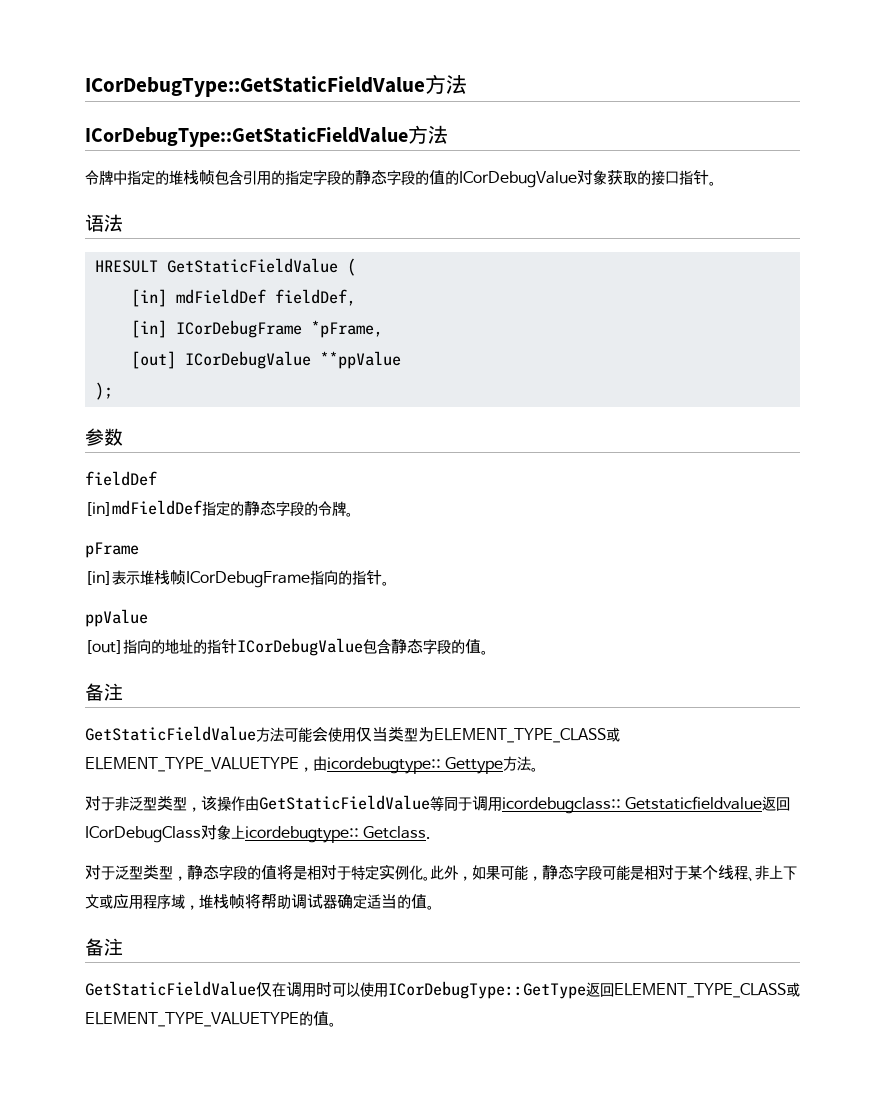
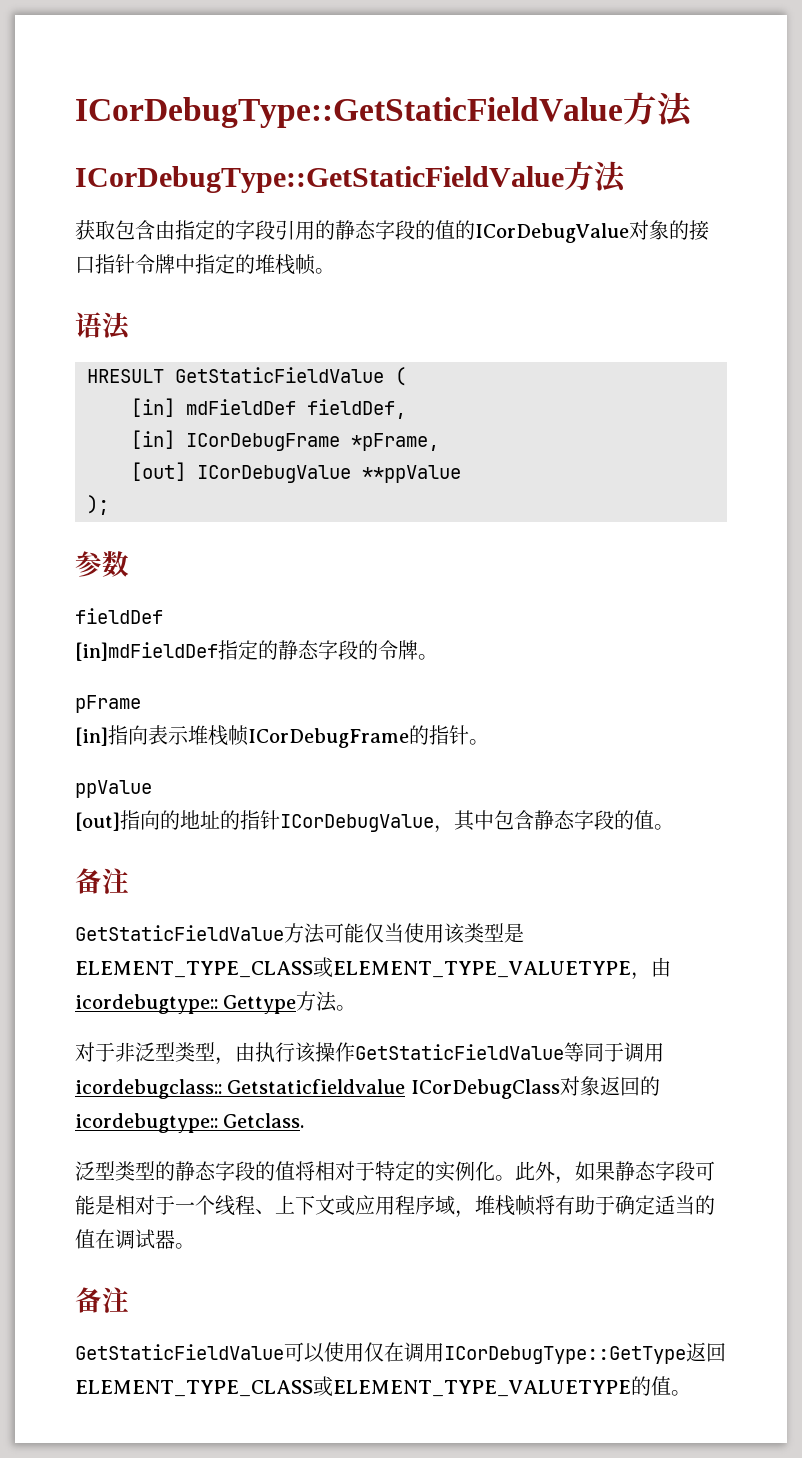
[85,170,341,185] 令牌中指定的堆栈帧包含引用的指定字段 -> [75,220,315,240] 获取包含由指定的字段引用
[607,170,637,185] 获取 -> (669, 230) none
(709, 177) none -> [135,254,316,275] 令牌中指定的堆栈帧
(112, 578) none -> [108,725,148,745] 指向
[310,570,338,585] 指向 -> (409, 738) none
(363, 647) none -> [434,810,494,833] ，其中
[312,726,434,742] 会使用仅当类型为 -> [364,923,524,944] 仅当使用该类型是
[201,796,259,811] 该操作由 -> [235,1042,355,1063] 由执行该操作
[762,796,791,811] 返回 -> (406, 1086) none
[231,825,245,839] 上 -> [599,1076,660,1096] 返回的
[85,864,187,881] 对于泛型类型， -> [75,1161,175,1181] 泛型类型的
[293,866,307,881] 是 -> (315, 1171) none
(379, 872) none -> [415,1161,435,1181] 的
[500,865,542,881] 可能， -> (615, 1171) none
[688,865,702,880] 某 -> [175,1202,195,1213] 一
[755,865,769,880] 非 -> (275, 1211) none
[261,894,337,910] 帮助调试器 -> [555,1195,615,1215] 有助于
[427,905,434,910] [85,938,123,956] [85,981,374,997] 。 // 备注 // GetStaticFieldValue仅在调用时可以使 -> [95,1229,195,1249] [75,1287,129,1313] [75,1342,424,1363] 在调试器。 // 备注 // GetStaticFieldValue可以使用仅在调

